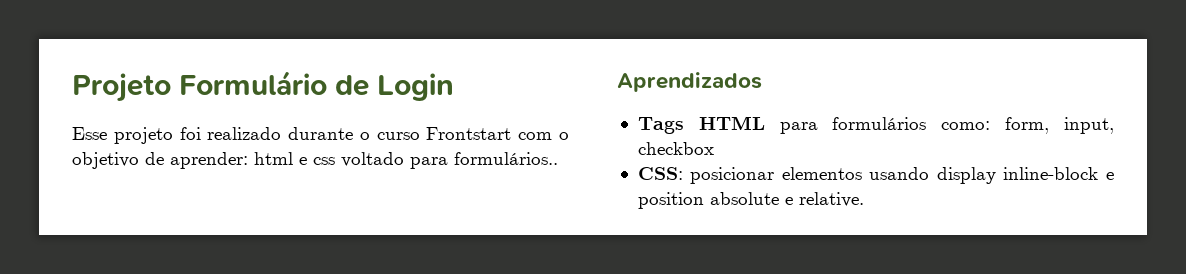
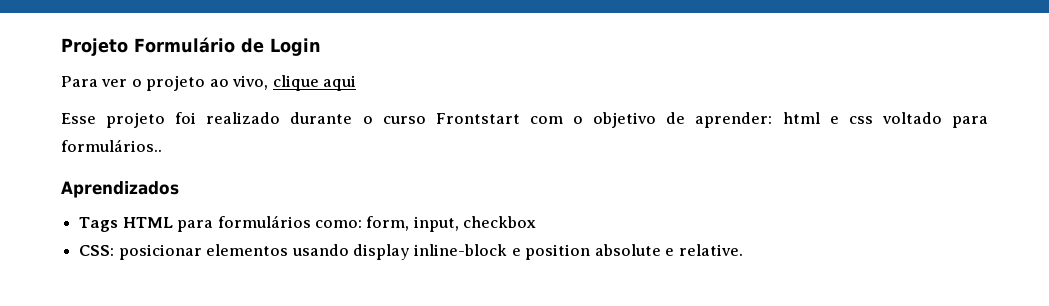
(455, 87) none -> [61,75,357,91] // Para ver o projeto ao vivo, clique aqui

